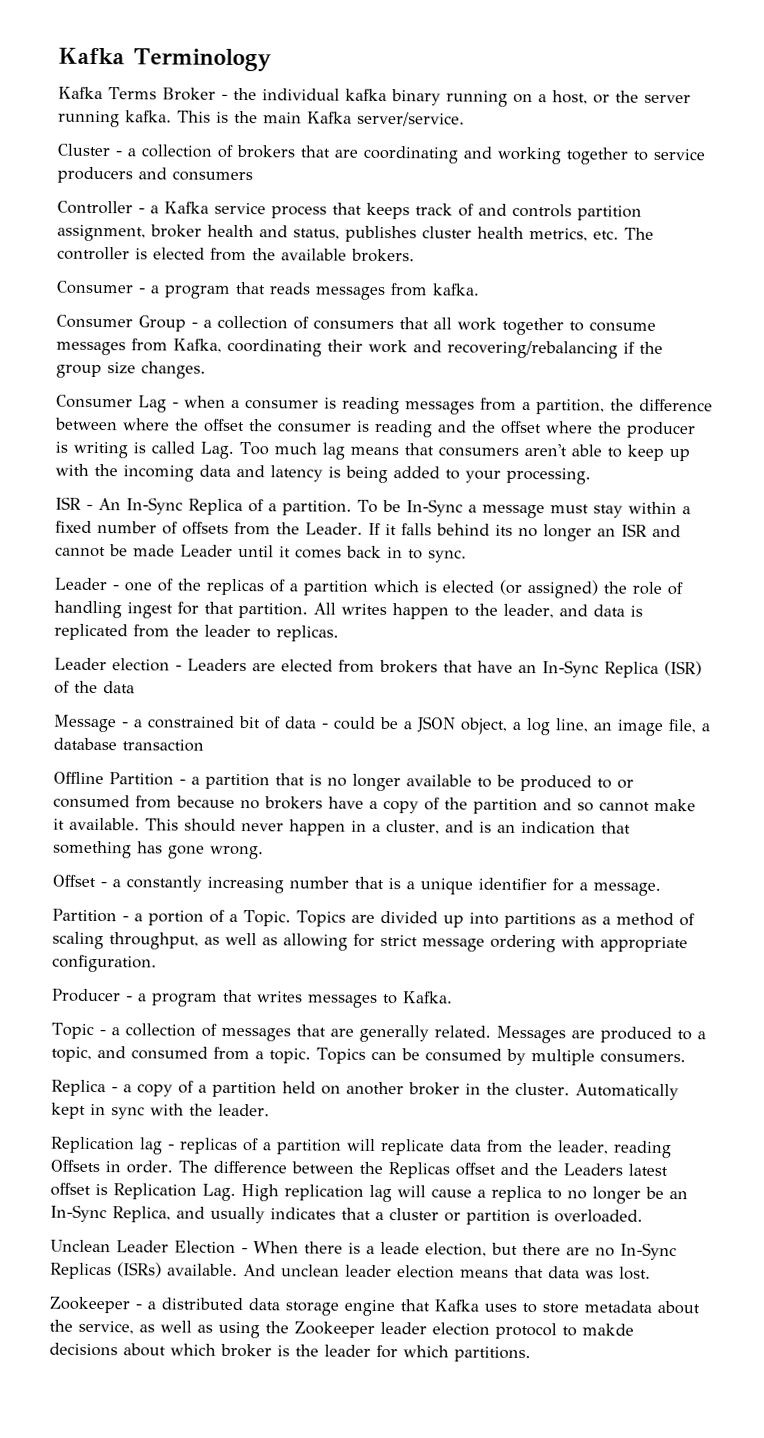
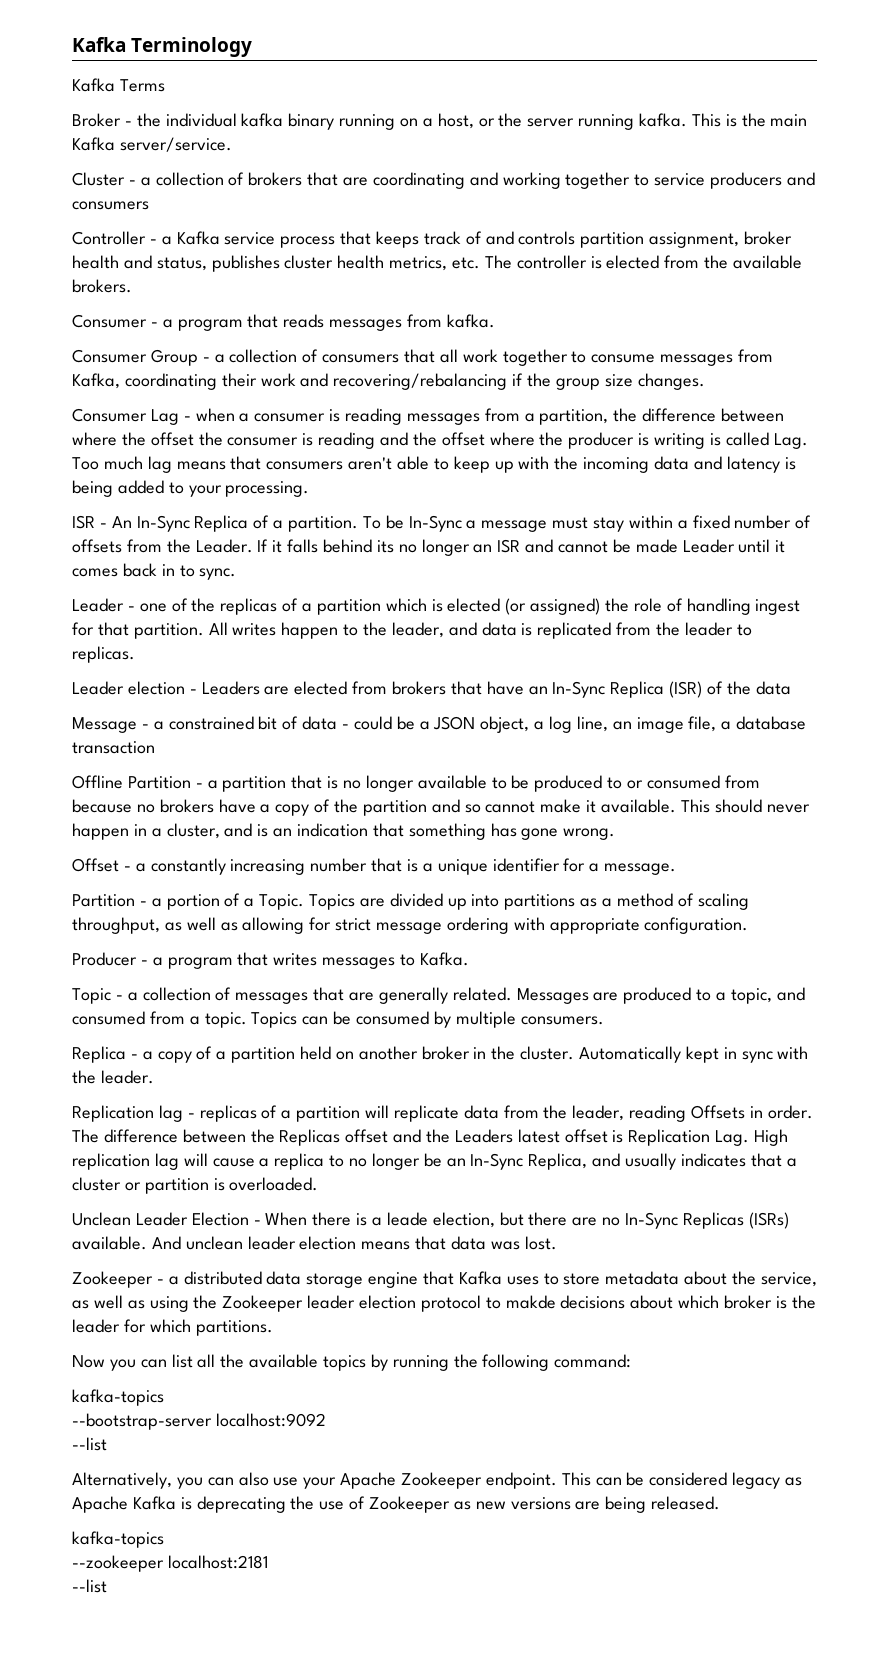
(157, 93) none -> (165, 85) //
(531, 1354) none -> [72,1354,632,1371] [72,1389,164,1406] [72,1413,326,1430] [72,1437,107,1451] [72,1472,803,1489] [72,1496,721,1513] [72,1531,164,1548] [72,1555,268,1572] [72,1579,107,1593] // Now you can list all the available topics by running the following command: // kafka-topics // --bootstrap-server localhost:9092 // --list // Alternatively, you can also use your Apache Zookeeper endpoint. This can be considered legacy as Apache Kafka is deprecating the use of Zookeeper as new versions are being released. // kafka-topics // --zookeeper localhost:2181 // --list

